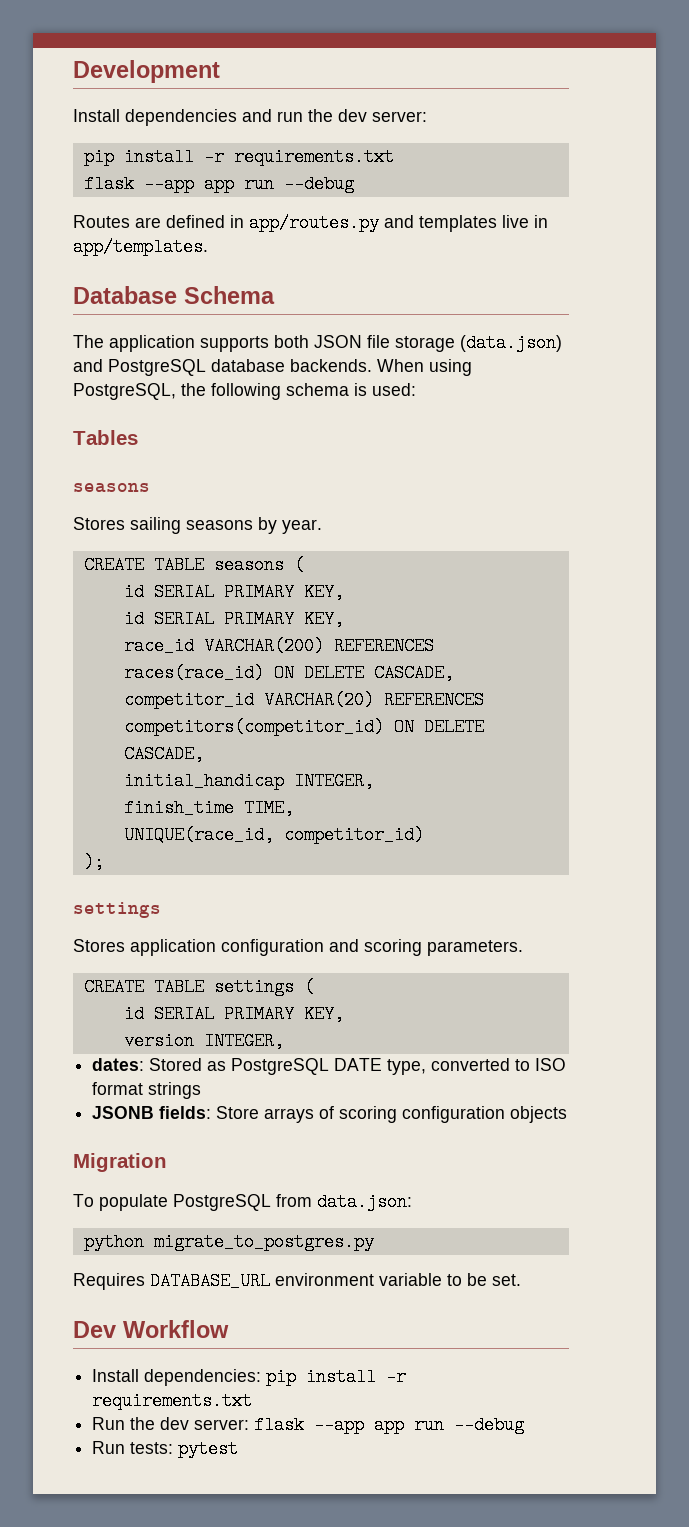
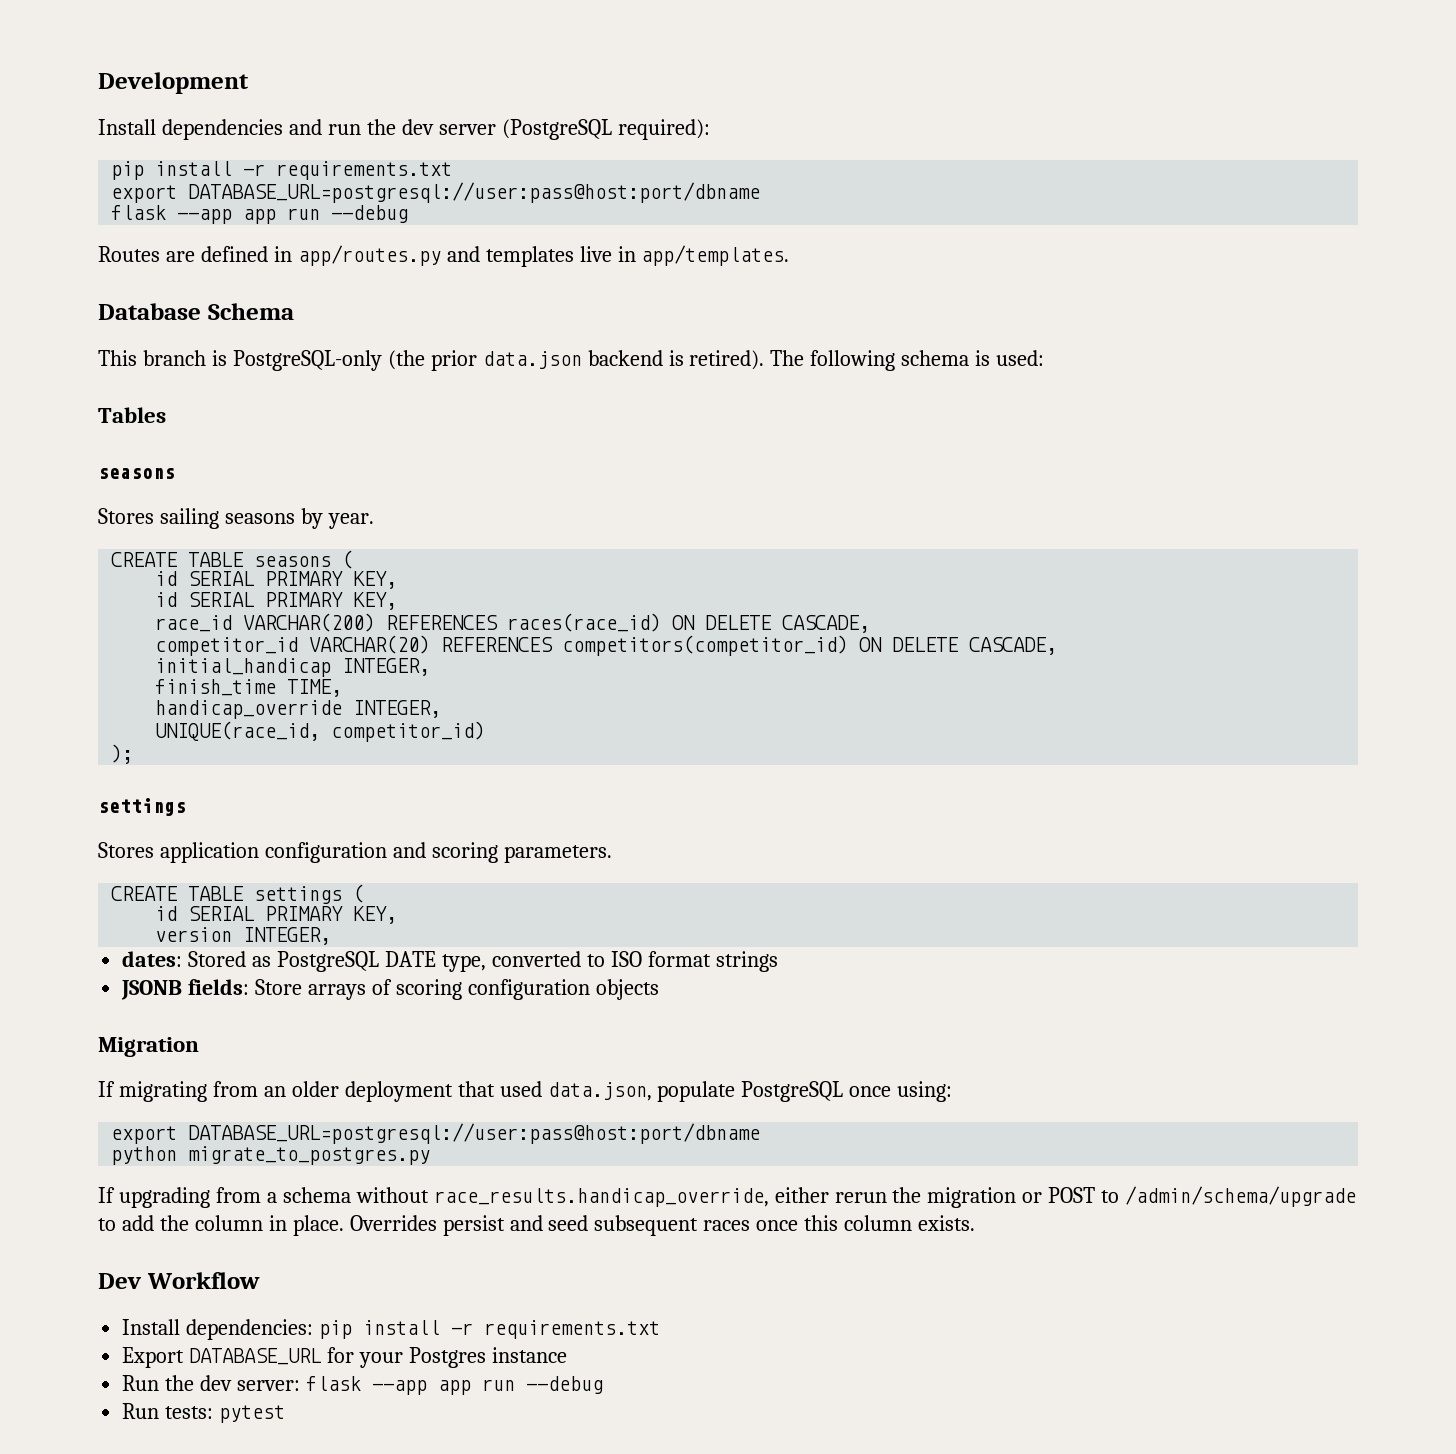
[372,111,427,122] [83,148,394,166] server: // pip install -r requirements.txt -> [438,119,710,140] [111,161,453,180] [111,182,761,203] server (PostgreSQL required): // pip install -r requirements.txt // export DATABASE_URL=postgresql://user:pass@host:port/dbname
[73,334,562,352] [73,359,472,376] [73,383,206,400] The application supports both JSON file storage (data.json) and PostgreSQL database backends. When using PostgreSQL, the -> [98,350,805,371] This branch is PostgreSQL-only (the prior data.json backend is retired). The
(294, 808) none -> [155,700,442,719] // handicap_override INTEGER,
[73,1193,412,1211] [83,1233,374,1251] [73,1272,521,1290] To populate PostgreSQL from data.json: // python migrate_to_postgres.py // Requires DATABASE_URL environment variable to be set. -> [98,1081,953,1102] [111,1123,761,1144] [111,1146,431,1165] [98,1186,1357,1208] [98,1215,976,1236] If migrating from an older deployment that used data.json, populate PostgreSQL once using: // export DATABASE_URL=postgresql://user:pass@host:port/dbname // python migrate_to_postgres.py // If upgrading from a schema without race_results.handicap_override, either rerun the migration or POST to /admin/schema/upgrade to add the column in place. Overrides persist and seed subsequent races once this column exists.
(253, 1401) none -> [122,1347,567,1368] // Export DATABASE_URL for your Postgres instance

